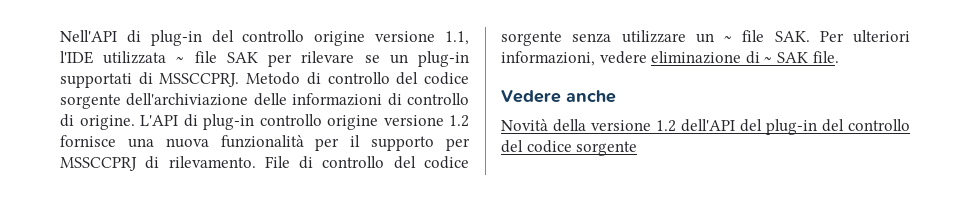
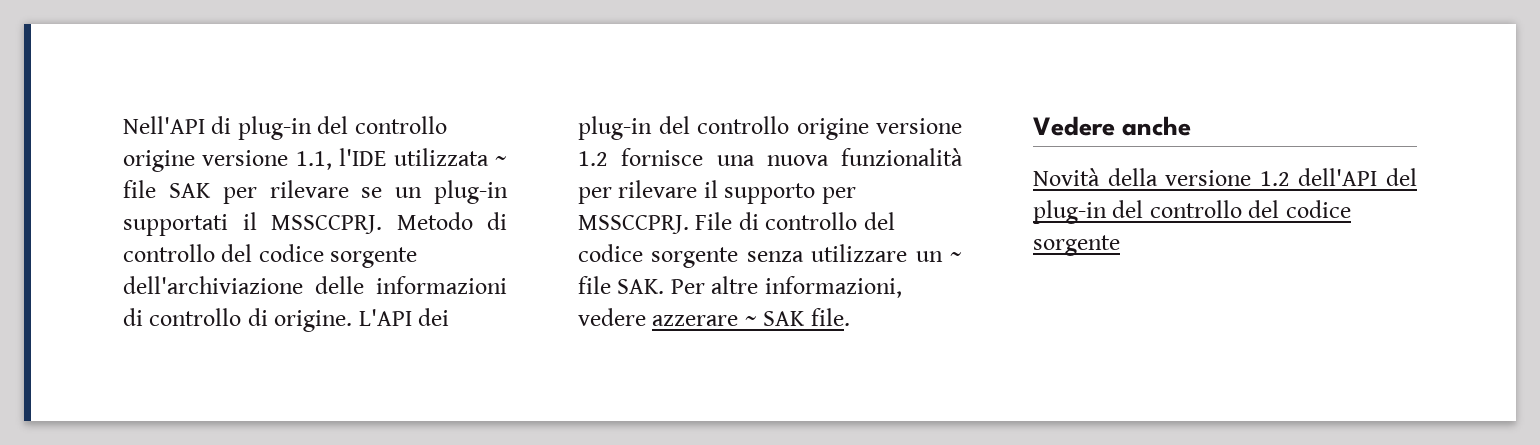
[138,72,153,85] di -> [242,212,257,230] il
[183,114,254,130] di plug-in -> [418,308,450,326] [578,116,690,140] dei plug-in del
(340, 144) none -> [618,180,698,198] rilevare
[60,156,256,171] MSSCCPRJ di rilevamento. -> [578,215,689,234] MSSCCPRJ.
[853,30,910,43] ulteriori -> [711,276,759,294] altre
[651,51,760,64] eliminazione di -> [652,315,739,326] azzerare

